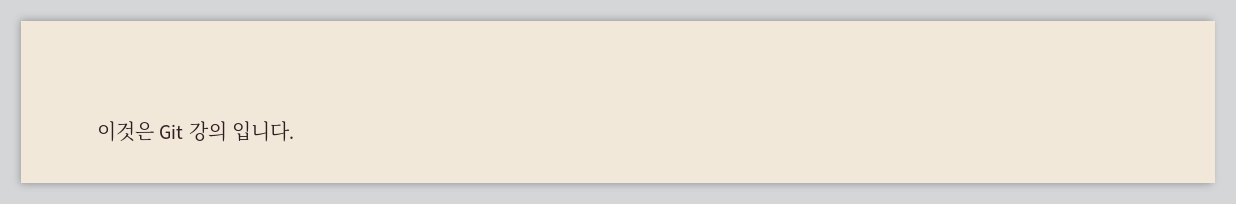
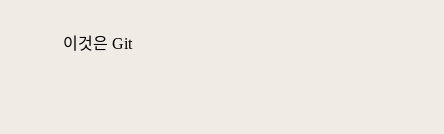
[188,121,295,142] 강의 입니다. -> (134, 43) none

